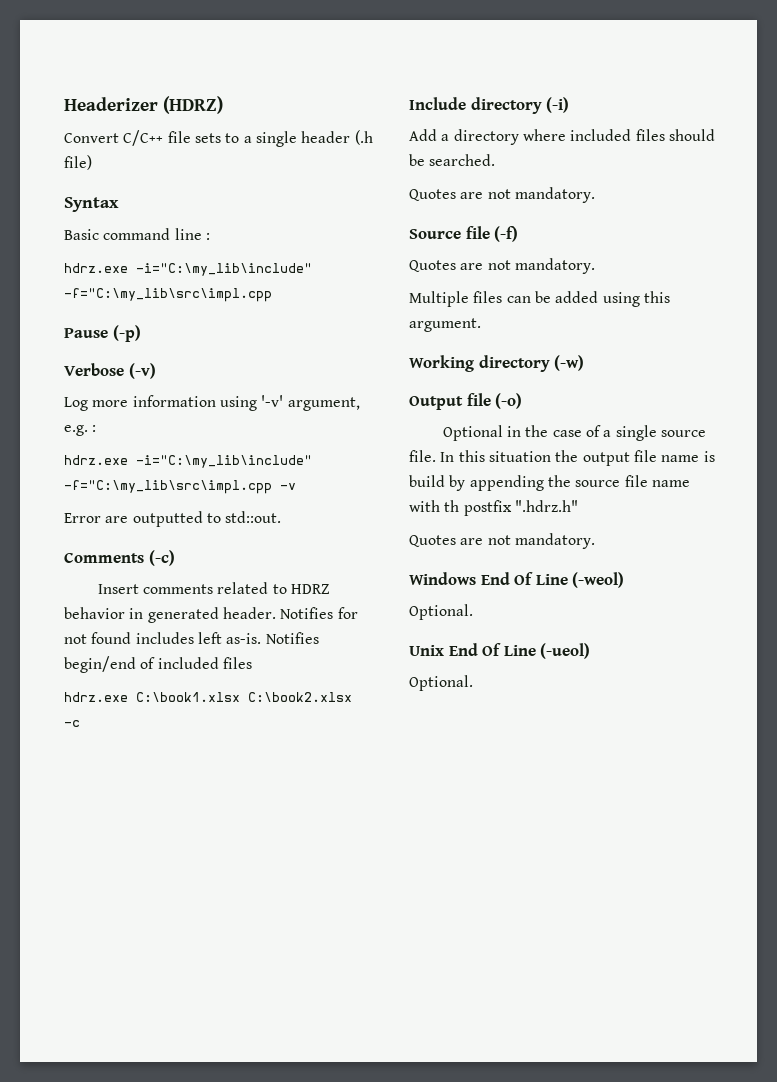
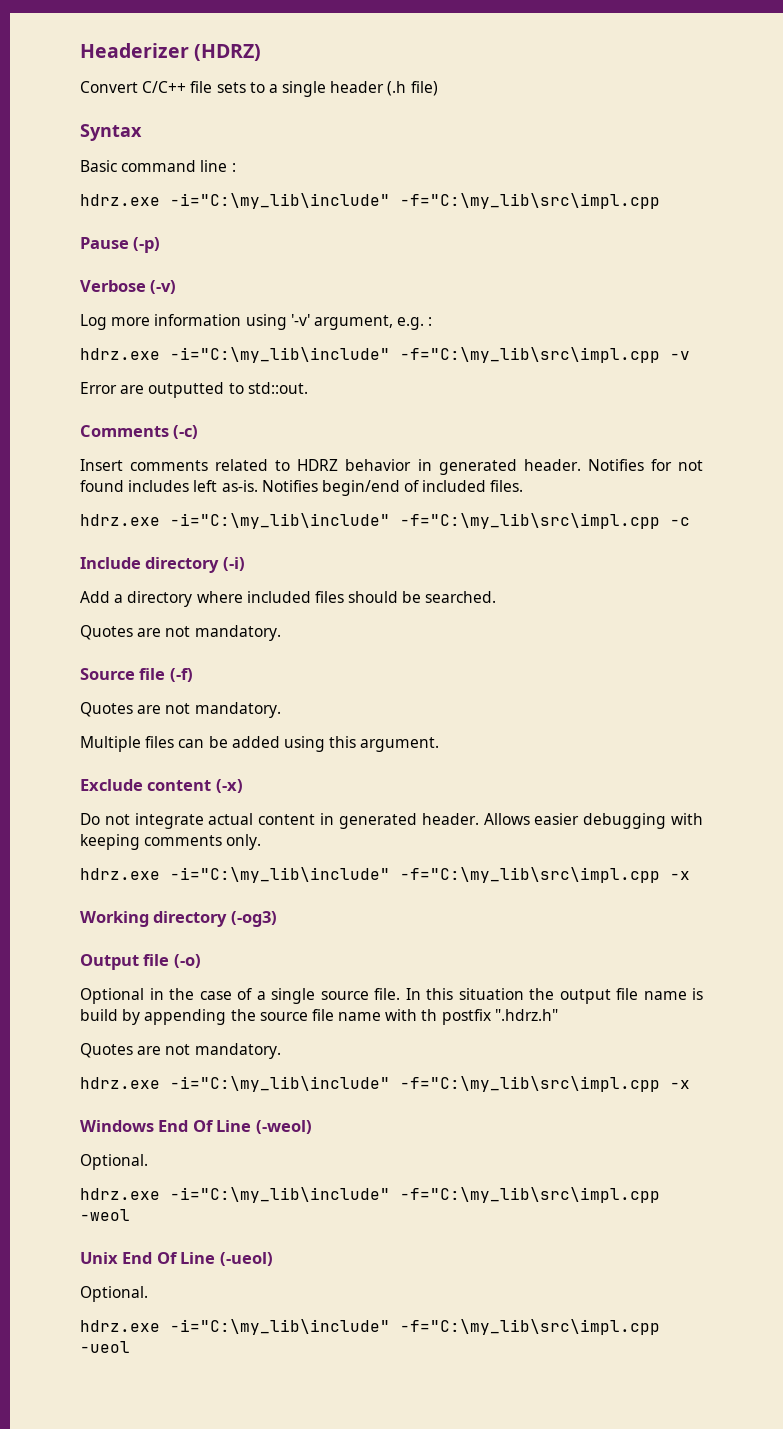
[222,657,252,669] [64,692,352,702] files // hdrz.exe C:\book1.xlsx C:\book2.xlsx -> [490,480,524,492] [80,513,660,529] files. // hdrz.exe -i="C:\my_lib\include" -f="C:\my_lib\src\impl.cpp
(481, 325) none -> [80,779,243,793] [80,813,703,829] [80,834,262,850] [80,867,690,883] // Exclude content (-x) // Do not integrate actual content in generated header. Allows easier debugging with keeping comments only. // hdrz.exe -i="C:\my_lib\include" -f="C:\my_lib\src\impl.cpp -x
[554,355,585,371] (-w) -> [230,911,277,927] (-og3)
(595, 541) none -> [80,1076,690,1092] // hdrz.exe -i="C:\my_lib\include" -f="C:\my_lib\src\impl.cpp -x
(473, 612) none -> [80,1187,660,1203] [80,1209,130,1221] // hdrz.exe -i="C:\my_lib\include" -f="C:\my_lib\src\impl.cpp -weol
(473, 683) none -> [80,1319,660,1335] [80,1341,130,1353] // hdrz.exe -i="C:\my_lib\include" -f="C:\my_lib\src\impl.cpp -ueol

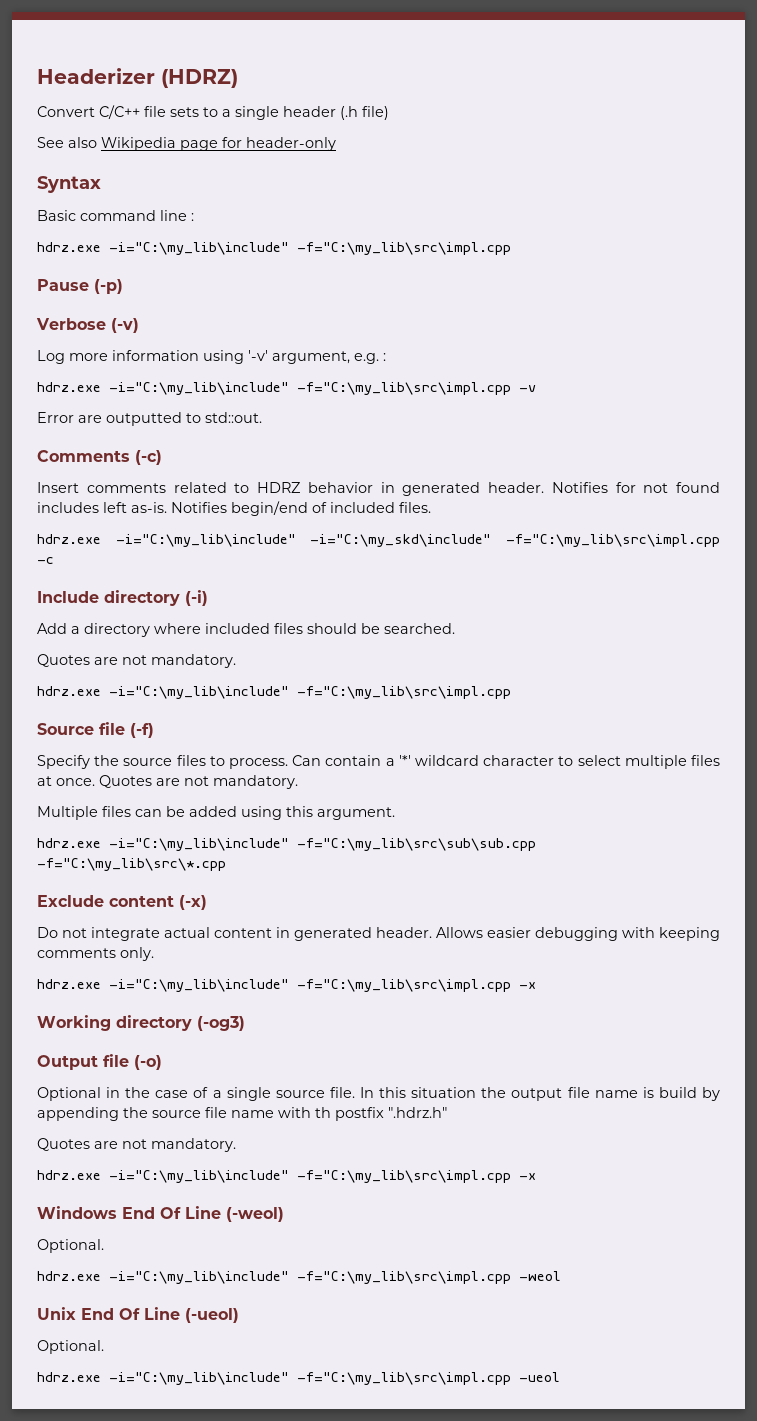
(438, 88) none -> [37,137,336,151] // See also Wikipedia page for header-only
(390, 521) none -> [310,534,492,547] -i="C:\my_skd\include"
(281, 633) none -> [37,686,511,699] // hdrz.exe -i="C:\my_lib\include" -f="C:\my_lib\src\impl.cpp
(193, 675) none -> [37,755,720,769] [37,776,95,786] Specify the source files to process. Can contain a '*' wildcard character to select multiple files at once.
(440, 744) none -> [37,838,536,851] [37,858,226,871] // hdrz.exe -i="C:\my_lib\include" -f="C:\my_lib\src\sub\sub.cpp -f="C:\my_lib\src\*.cpp

